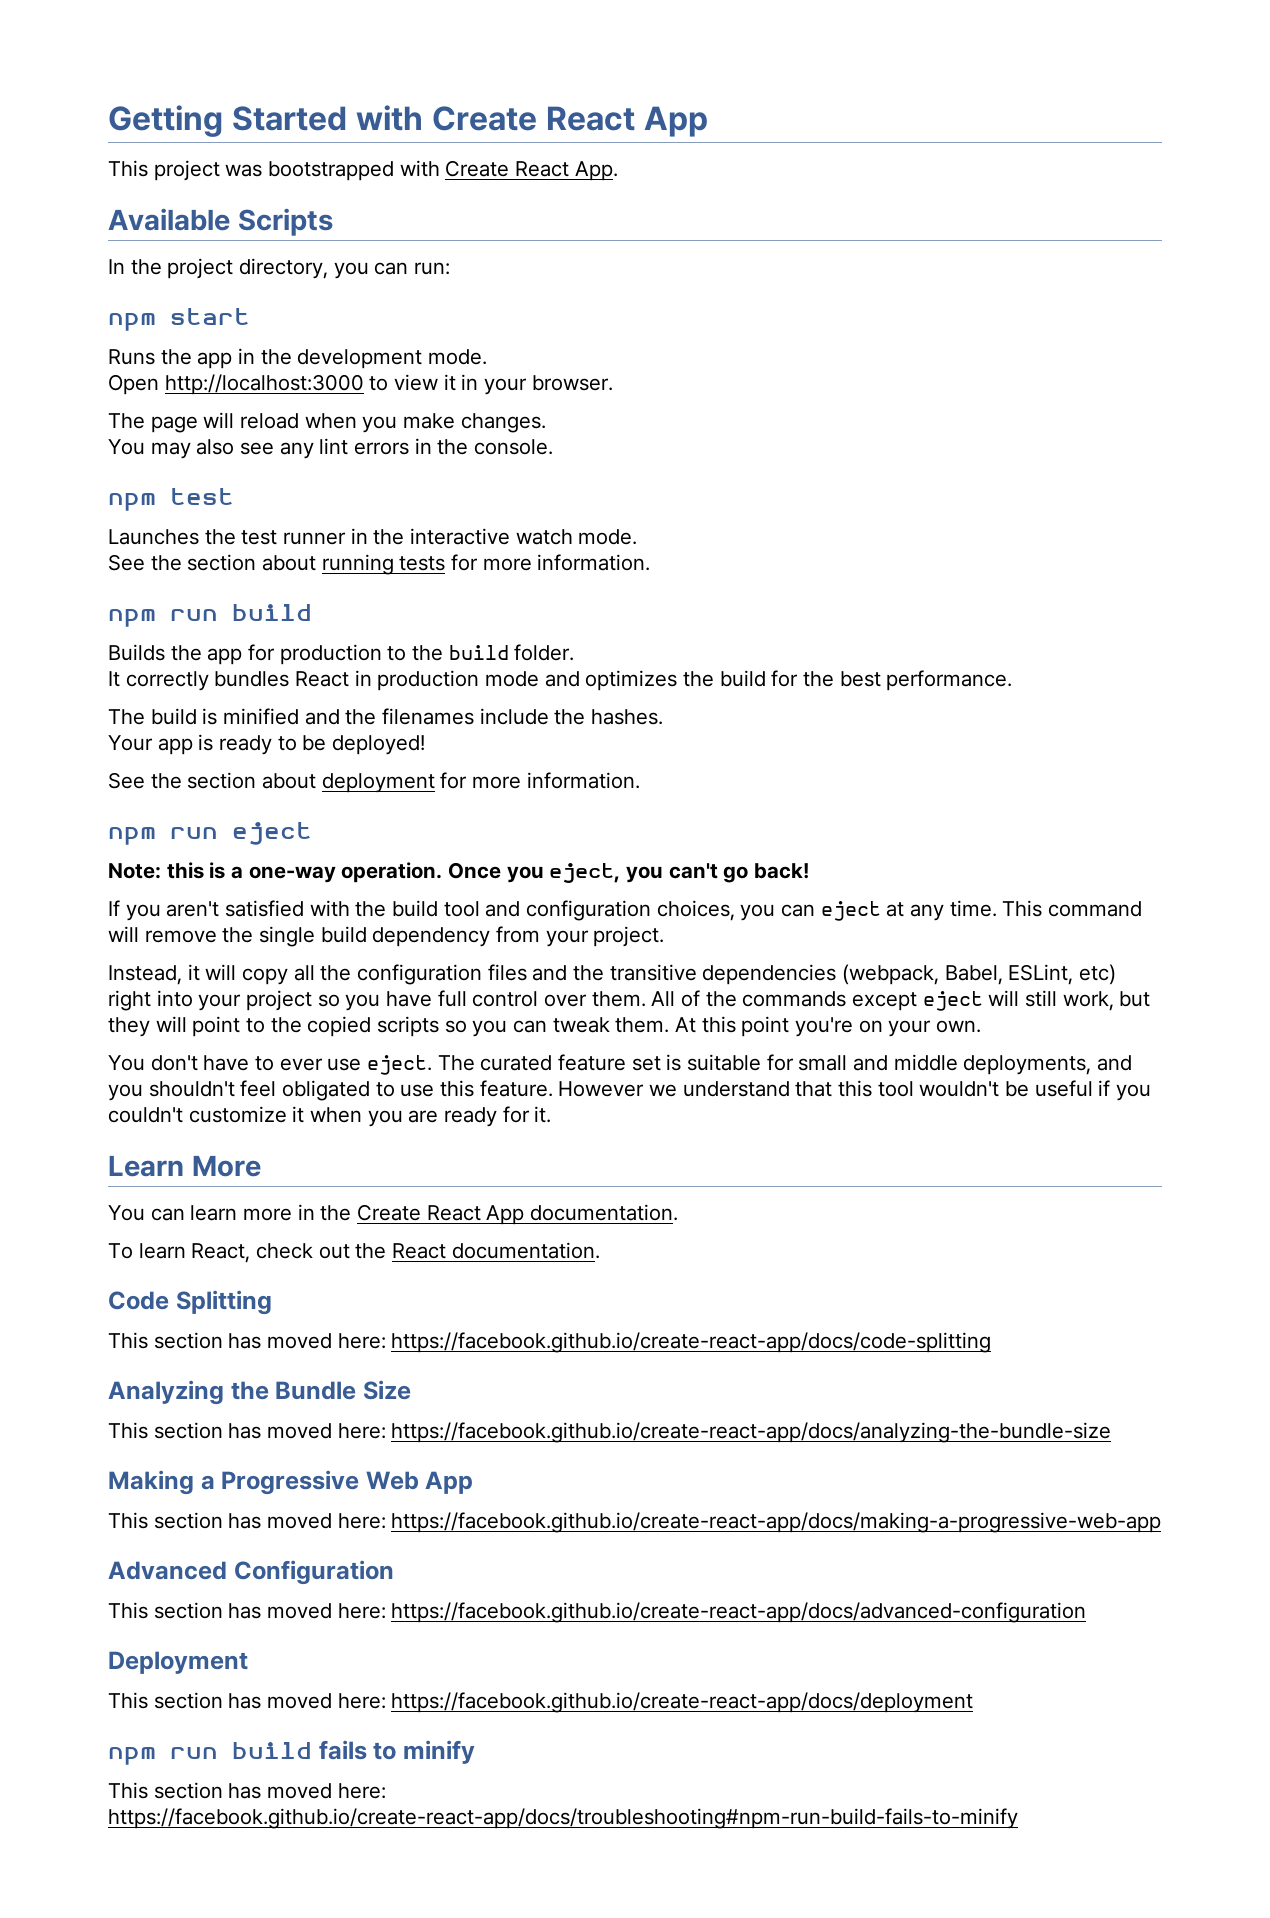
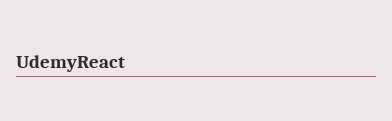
[108,105,708,137] [108,160,618,181] [108,208,333,236] [108,258,451,279] [108,308,250,331] [108,348,488,369] [108,374,613,395] [108,412,546,433] [108,438,554,459] [108,488,234,511] [108,528,638,545] [108,554,651,575] [108,604,312,627] [108,644,575,665] [108,670,1013,691] [108,708,664,725] [108,734,426,755] [108,772,640,793] [108,822,312,845] [108,862,810,883] [108,900,1143,921] [108,926,665,947] [108,964,1117,985] [108,990,1151,1011] [108,1016,982,1037] [108,1054,1133,1075] [108,1080,1152,1101] [108,1106,552,1127] [108,1155,261,1177] [108,1204,679,1225] [108,1242,600,1263] [108,1290,272,1315] [108,1332,992,1353] [108,1380,411,1405] [108,1422,1112,1443] [108,1470,474,1495] [108,1512,1162,1533] [108,1560,394,1585] [108,1602,1087,1623] [108,1651,248,1674] [108,1692,974,1713] [108,1740,475,1765] [108,1782,386,1799] [108,1808,1018,1829] Getting Started with Create React App // This project was bootstrapped with Create React App. // Available Scripts // In the project directory, you can run: // npm start // Runs the app in the development mode. // Open http://localhost:3000 to view it in your browser. // The page will reload when you make changes. // You may also see any lint errors in the console. // npm test // Launches the test runner in the interactive watch mode. // See the section about running tests for more information. // npm run build // Builds the app for production to the build folder. // It correctly bundles React in production mode and optimizes the build for the best performance. // The build is minified and the filenames include the hashes. // Your app is ready to be deployed! // See the section about deployment for more information. // npm run eject // Note: this is a one-way operation. Once you eject, you can't go back! // If you aren't satisfied with the build tool and configuration choices, you can eject at any time. This command will remove the single build dependency from your project. // Instead, it will copy all the configuration files and the transitive dependencies (webpack, Babel, ESLint, etc) right into your project so you have full control over them. All of the commands except eject will still work, but they will point to the copied scripts so you can tweak them. At this point you're on your own. // You don't have to ever use eject. The curated feature set is suitable for small and middle deployments, and you shouldn't feel obligated to use this feature. However we understand that this tool wouldn't be useful if you couldn't customize it when you are ready for it. // Learn More // You can learn more in the Create React App documentation. // To learn React, check out the React documentation. // Code Splitting // This section has moved here: https://facebook.github.io/create-react-app/docs/code-splitting // Analyzing the Bundle Size // This section has moved here: https://facebook.github.io/create-react-app/docs/analyzing-the-bundle-size // Making a Progressive Web App // This section has moved here: https://facebook.github.io/create-react-app/docs/making-a-progressive-web-app // Advanced Configuration // This section has moved here: https://facebook.github.io/create-react-app/docs/advanced-configuration // Deployment // This section has moved here: https://facebook.github.io/create-react-app/docs/deployment // npm run build fails to minify // This section has moved here: https://facebook.github.io/create-react-app/docs/troubleshooting#npm-run-build-fails-to-minify -> [16,55,125,72] UdemyReact

